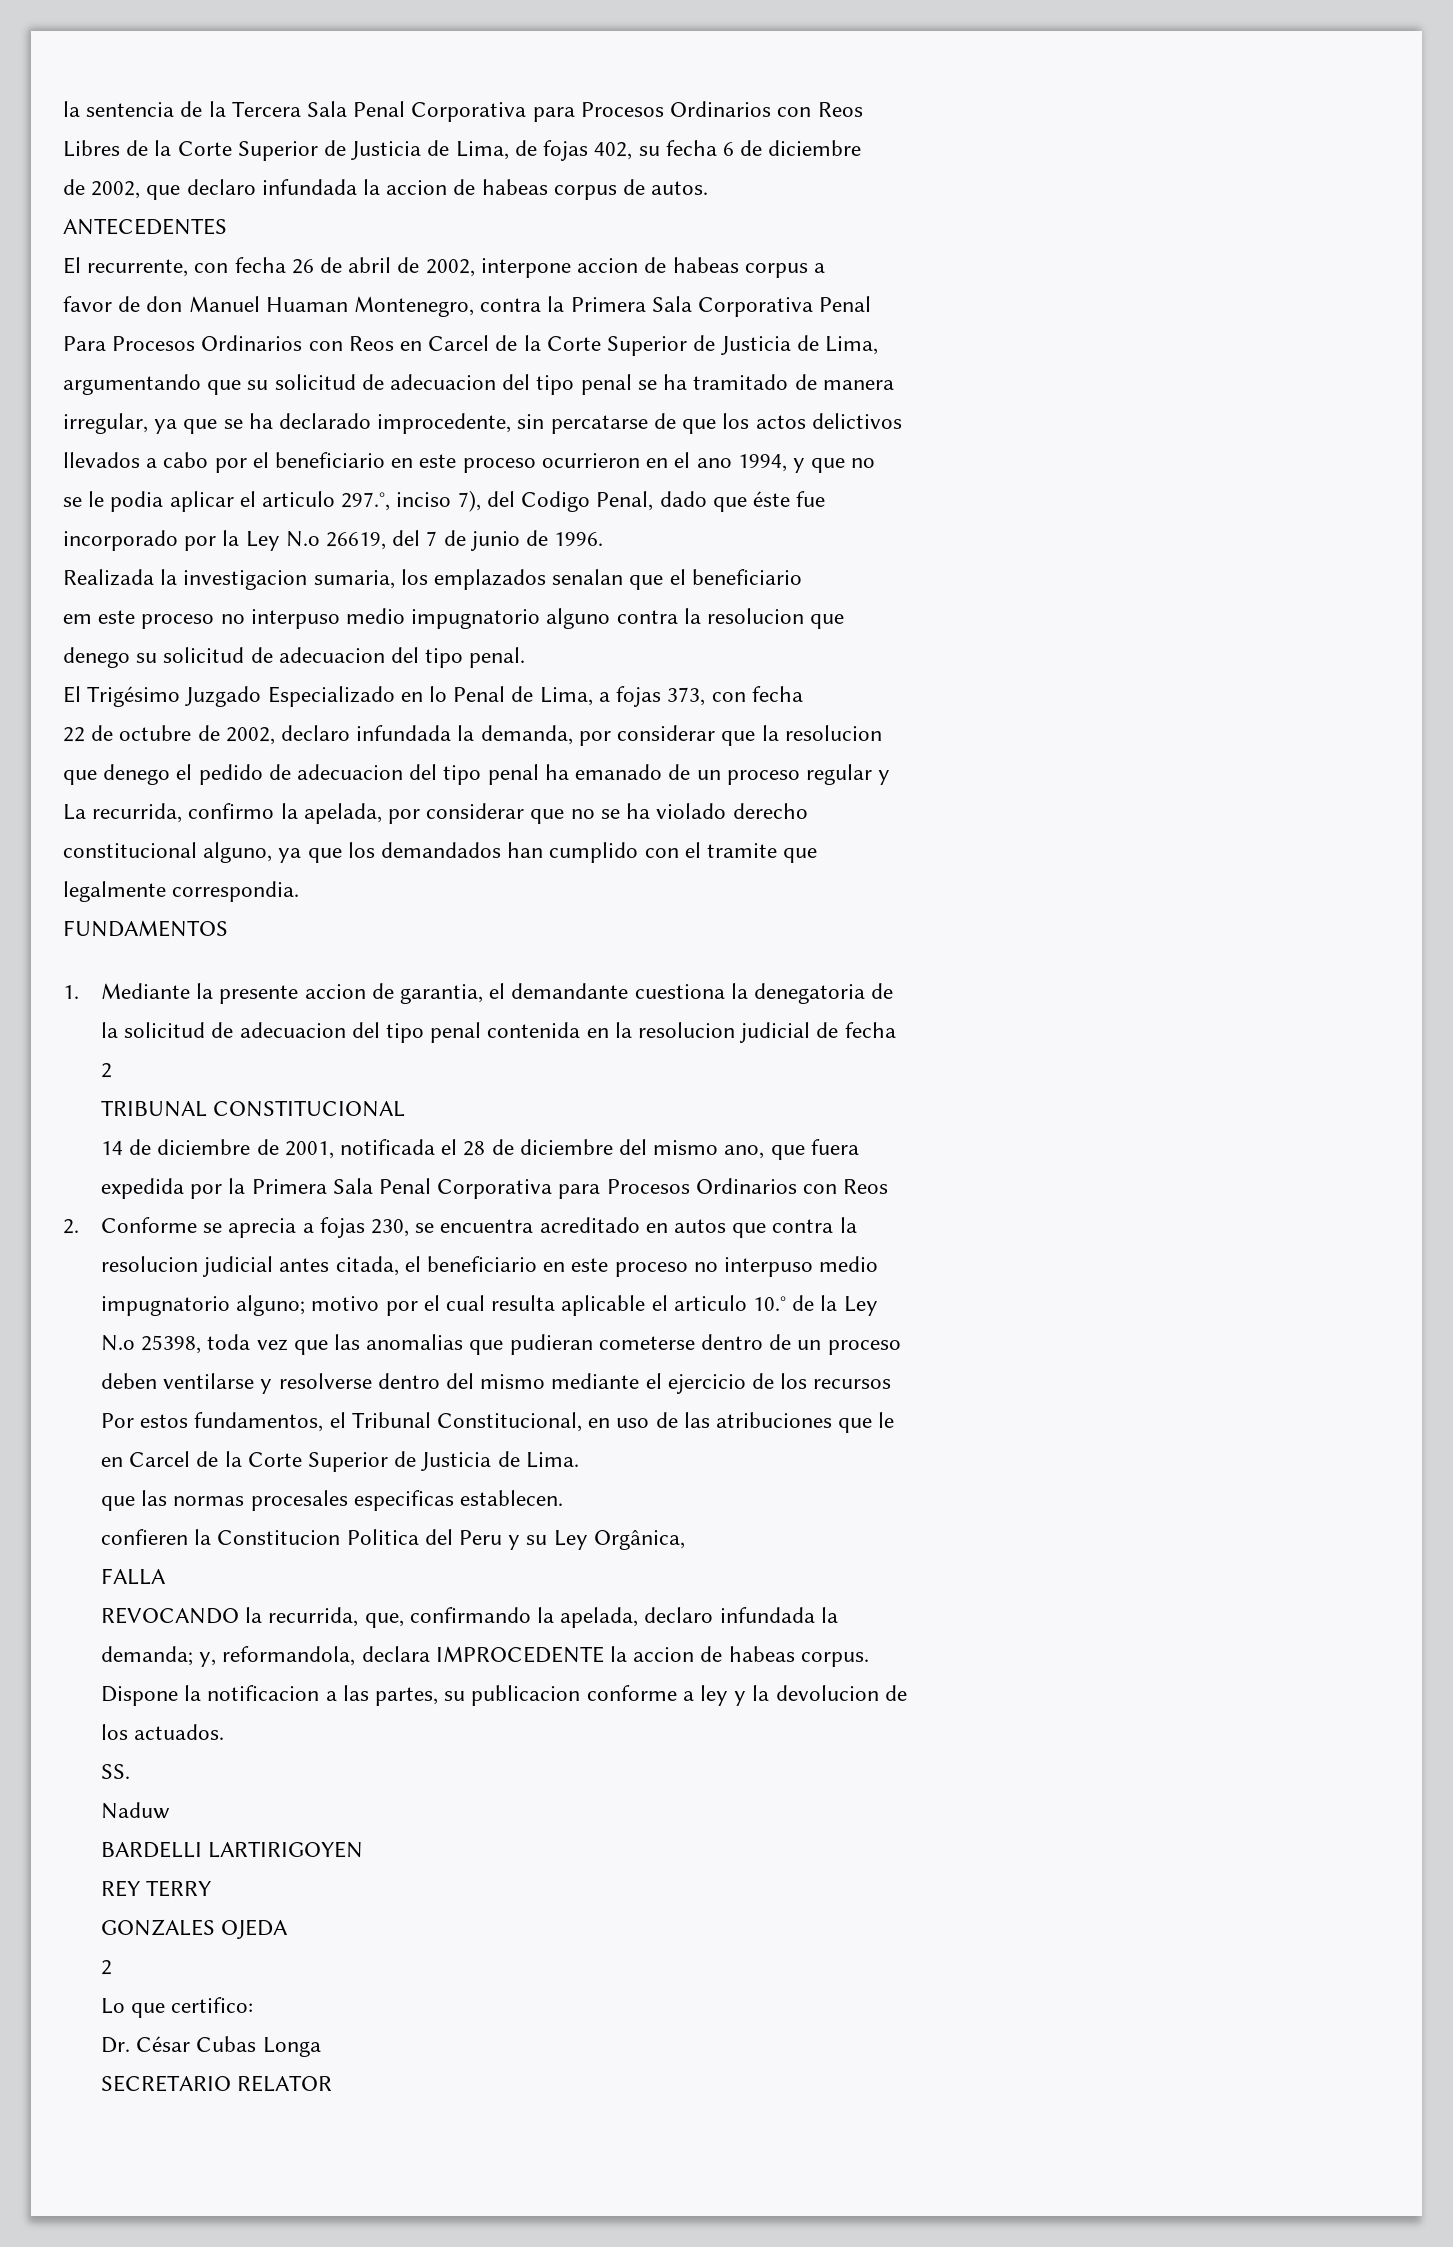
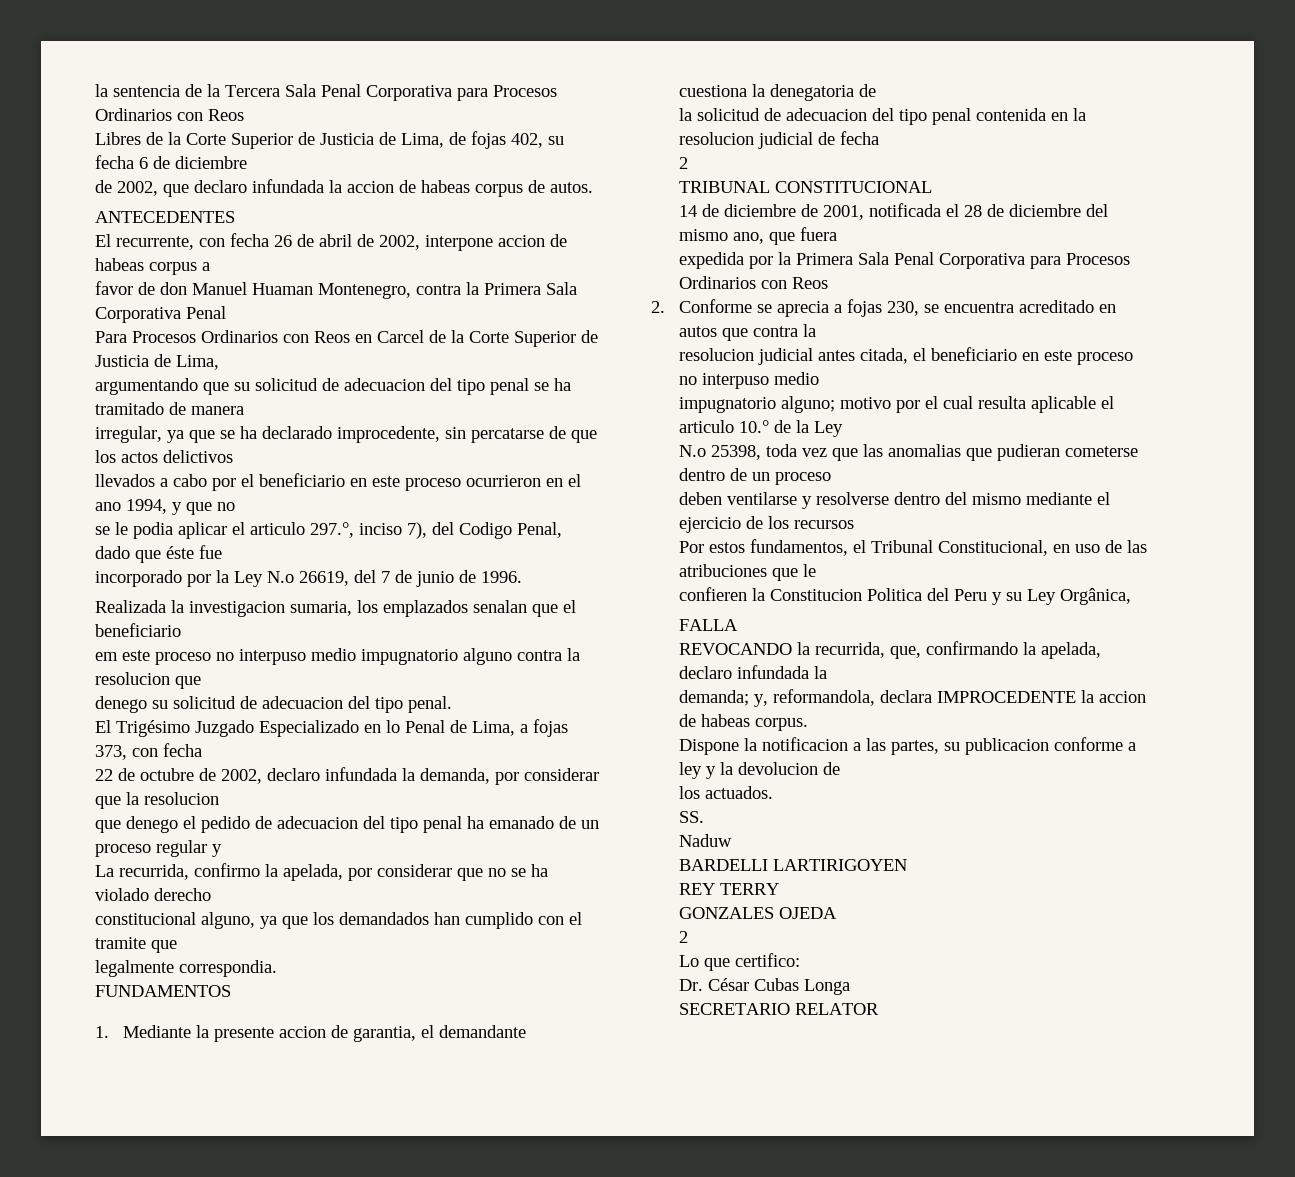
[100,1451,579,1472] [100,1490,563,1511] // en Carcel de la Corte Superior de Justicia de Lima. // que las normas procesales especificas establecen. -> (817, 570) none

